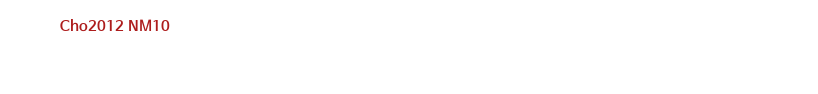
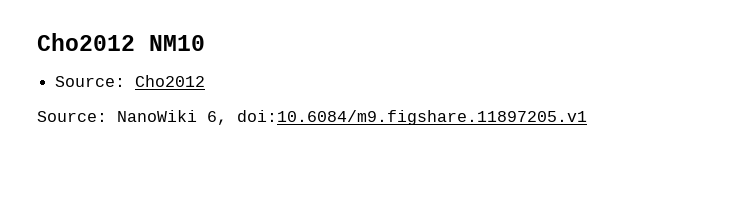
(170, 25) none -> [55,75,206,87] [37,110,587,125] // Source: Cho2012 // Source: NanoWiki 6, doi:10.6084/m9.figshare.11897205.v1

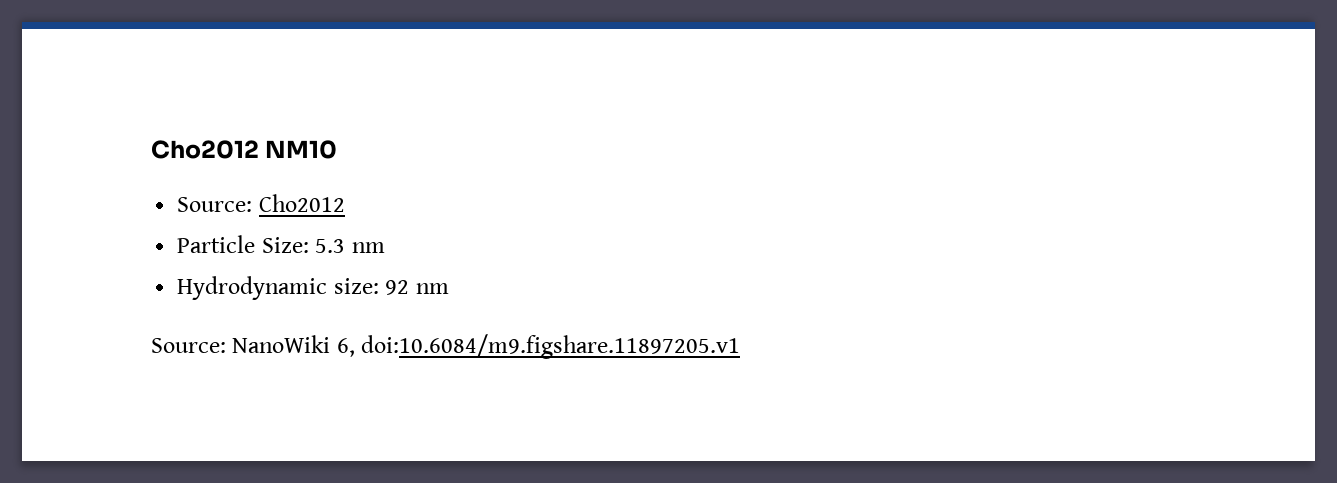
(206, 81) none -> [177,235,385,253] [177,276,449,300] // Particle Size: 5.3 nm // Hydrodynamic size: 92 nm

